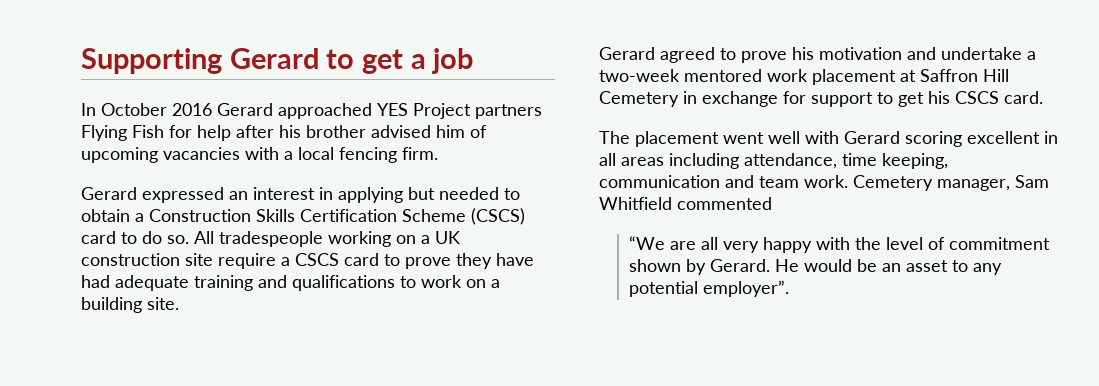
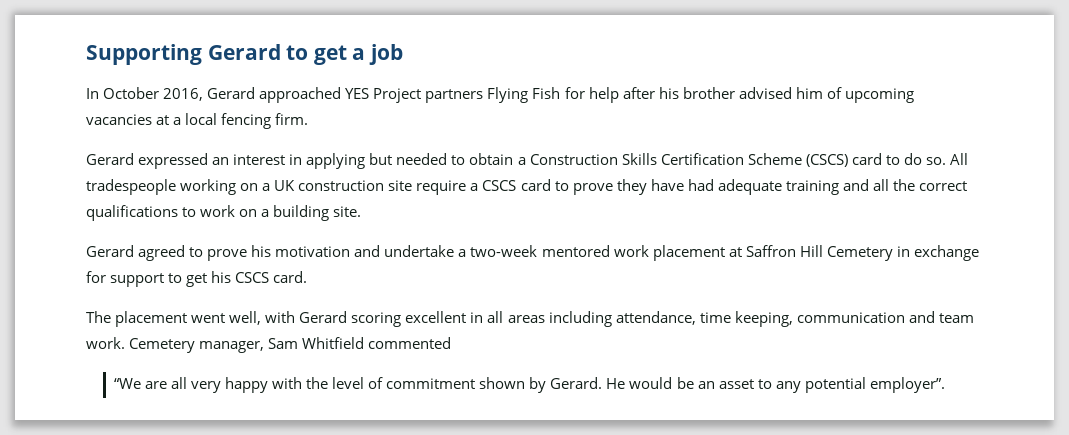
[172,103,212,116] 2016 -> [163,88,204,101] 2016,
[245,147,279,160] with -> [156,115,170,125] at
(287, 281) none -> [872,179,968,191] all the correct
[768,131,800,144] well -> [229,311,262,325] well,

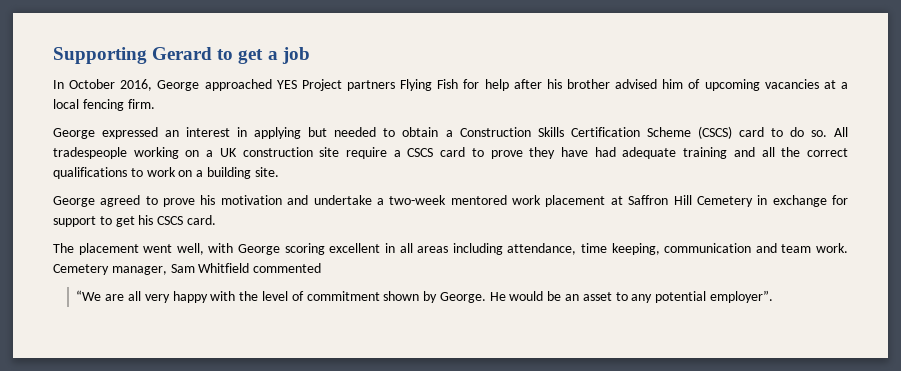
[207,87,256,99] Gerard -> [157,80,200,91] George
[86,153,134,165] Gerard -> [53,128,95,139] George
[86,245,134,257] Gerard -> [53,196,95,207] George
[299,311,348,323] Gerard -> [238,244,281,255] George
[550,377,603,389] Gerard. -> [439,292,486,303] George.

